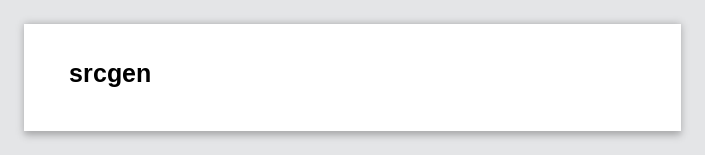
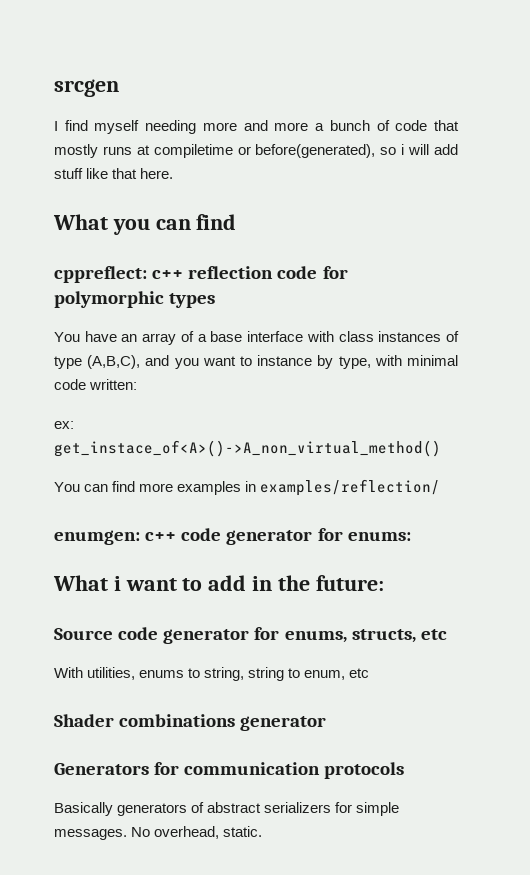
(151, 77) none -> [54,120,460,134] [54,144,459,158] [54,168,174,179] [53,214,237,235] [54,266,348,283] [54,291,216,308] [54,331,459,345] [54,355,458,369] [54,379,138,390] [54,421,74,429] [54,440,441,457] [54,479,441,496] [54,528,411,545] [53,575,384,591] [54,627,447,644] [54,667,370,681] [54,714,327,731] [54,762,405,779] [54,802,400,816] [54,826,263,840] // I find myself needing more and more a bunch of code that mostly runs at compiletime or before(generated), so i will add stuff like that here. // What you can find // cppreflect: c++ reflection code for polymorphic types // You have an array of a base interface with class instances of type (A,B,C), and you want to instance by type, with minimal code written: // ex: get_instace_of<A>()->A_non_virtual_method() // You can find more examples in examples/reflection/ // enumgen: c++ code generator for enums: // What i want to add in the future: // Source code generator for enums, structs, etc // With utilities, enums to string, string to enum, etc // Shader combinations generator // Generators for communication protocols // Basically generators of abstract serializers for simple messages. No overhead, static.

